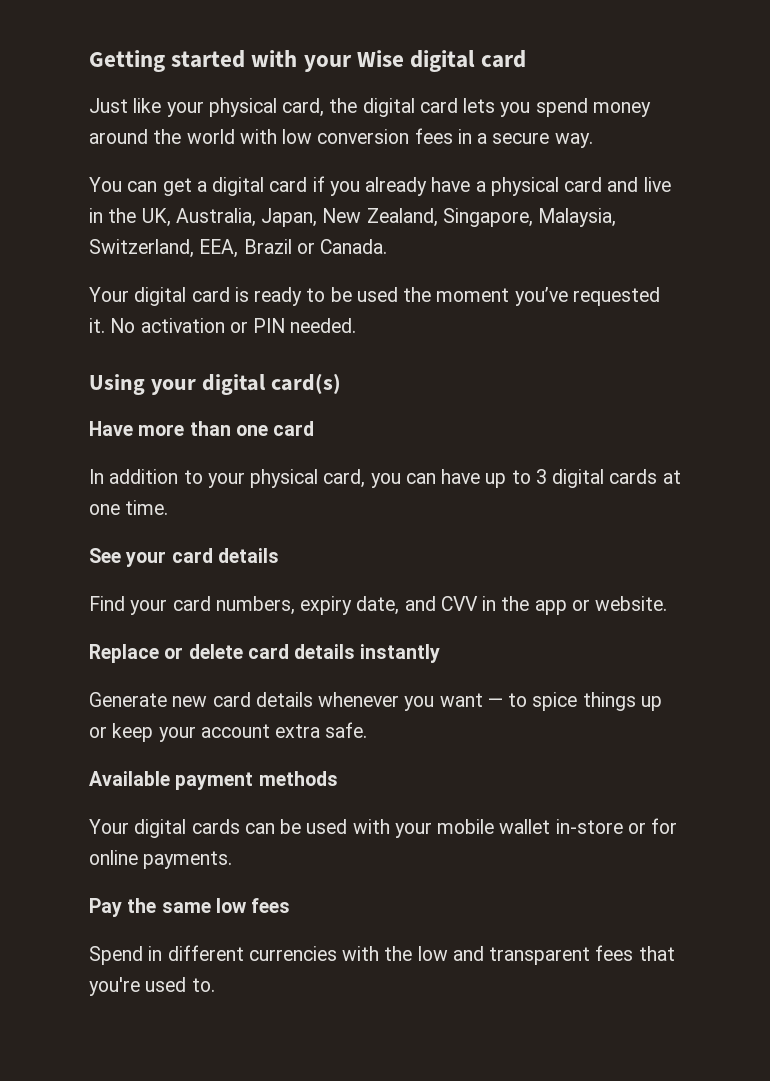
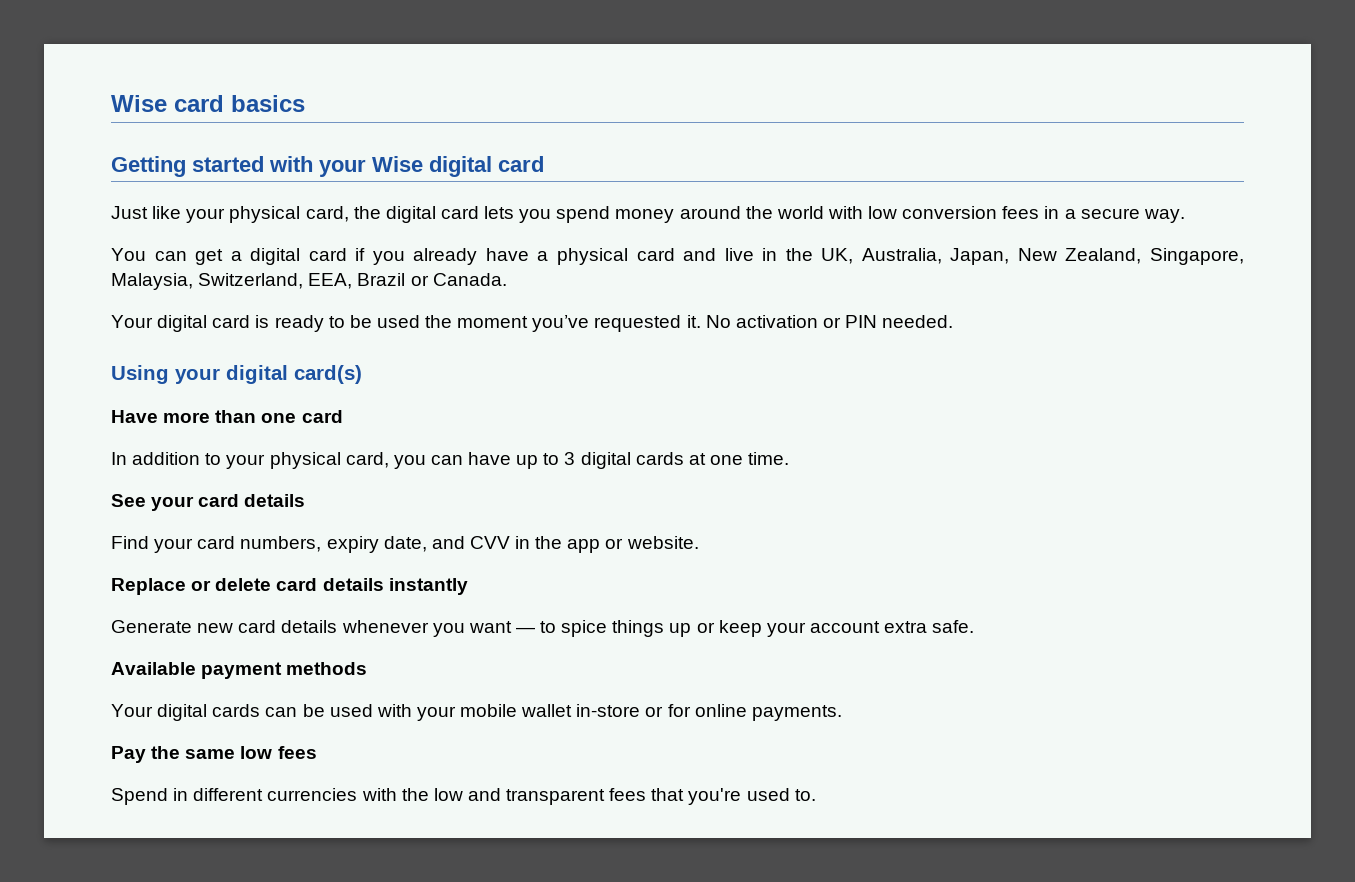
(89, 61) none -> [111,95,305,112] Wise card basics //

